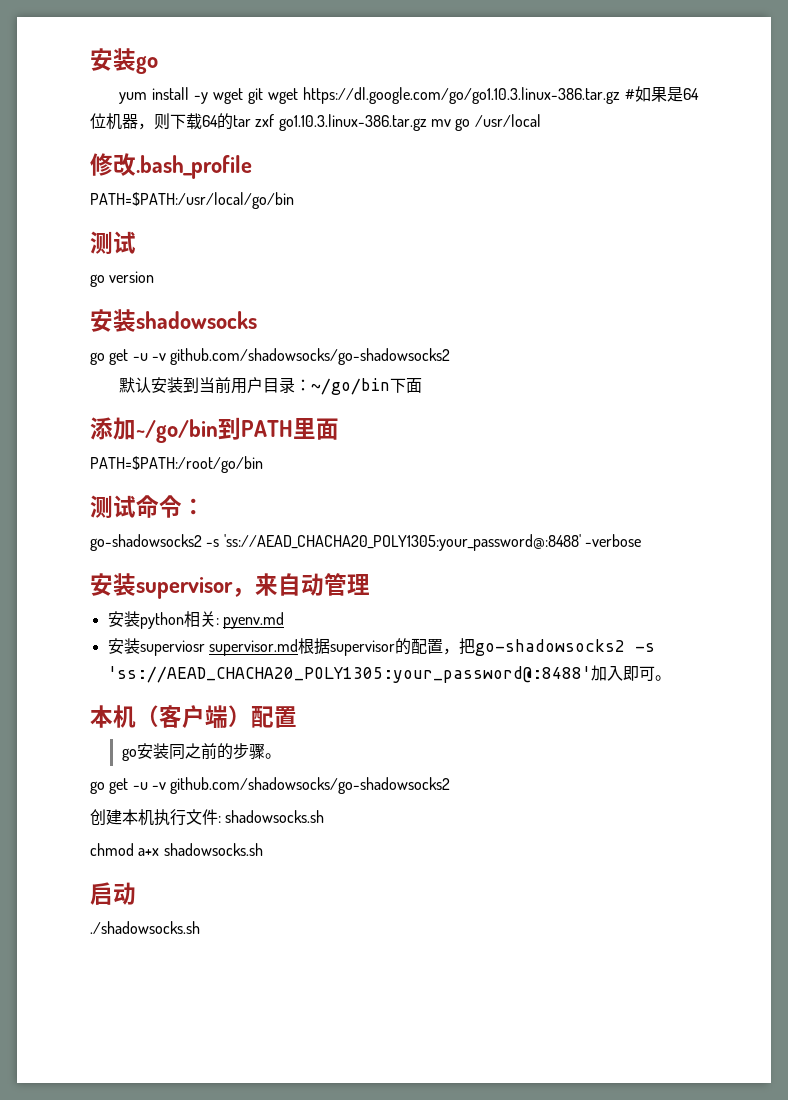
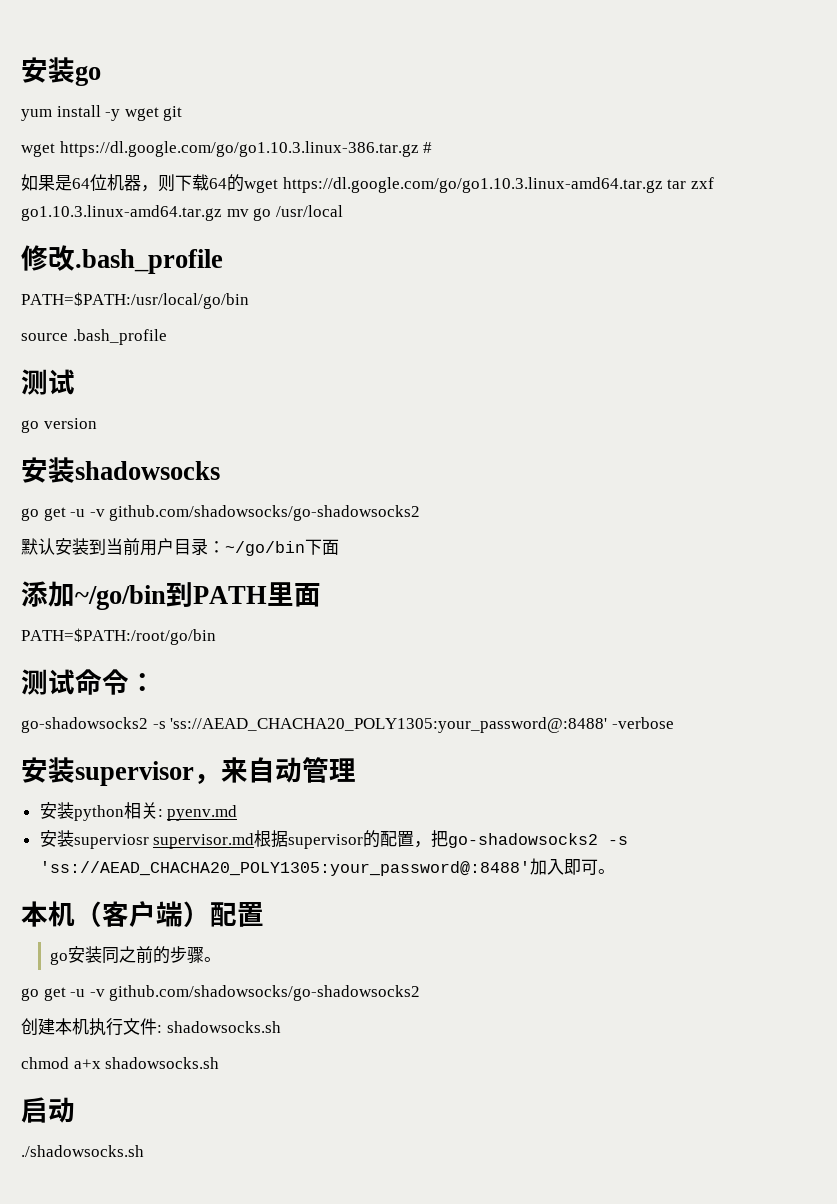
(264, 96) none -> (183, 113) //
(635, 94) none -> (433, 147) //
(233, 121) none -> [244,177,663,193] wget https://dl.google.com/go/go1.10.3.linux-amd64.tar.gz
[278,114,427,131] go1.10.3.linux-386.tar.gz -> [21,205,222,221] go1.10.3.linux-amd64.tar.gz
(294, 200) none -> [21,329,167,345] // source .bash_profile

